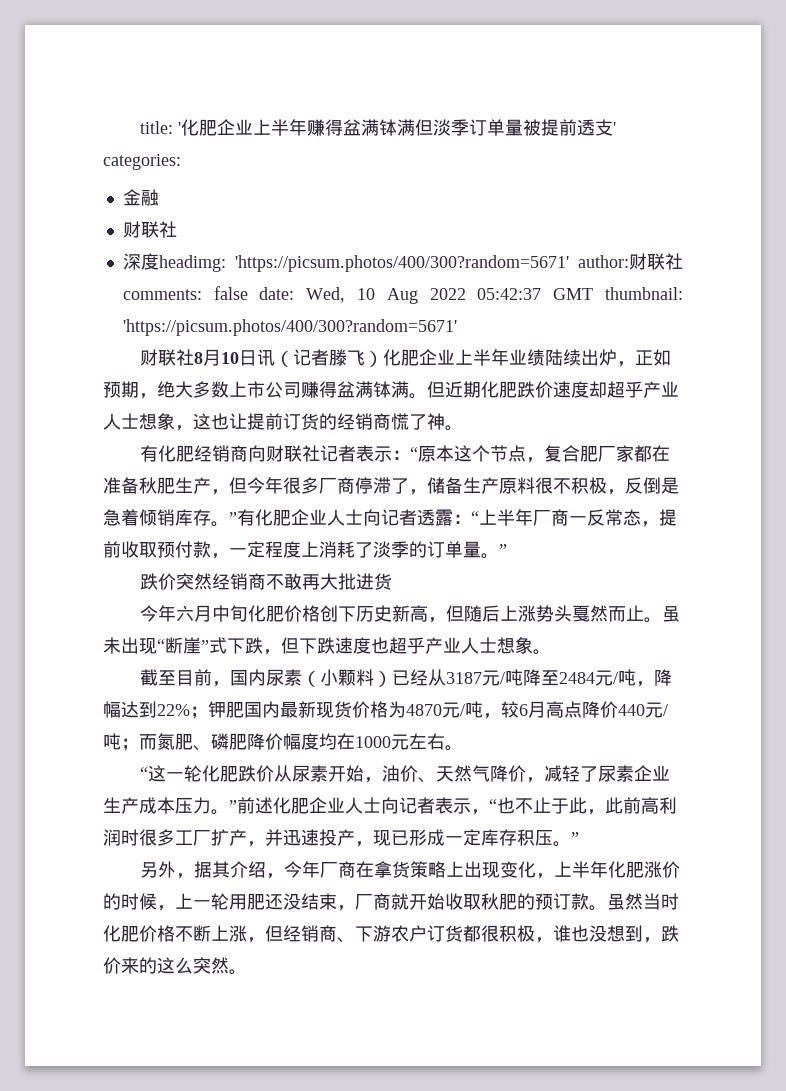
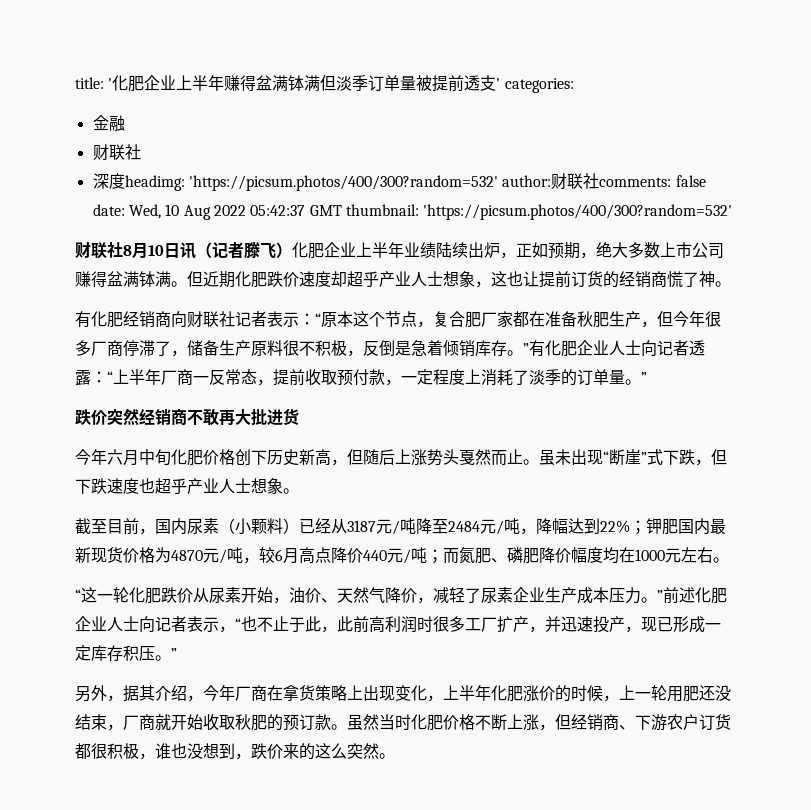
[234,255,569,272] 'https://picsum.photos/400/300?random=5671' -> [188,175,498,191] 'https://picsum.photos/400/300?random=532'
[122,319,457,336] 'https://picsum.photos/400/300?random=5671' -> [423,204,733,220] 'https://picsum.photos/400/300?random=532'

